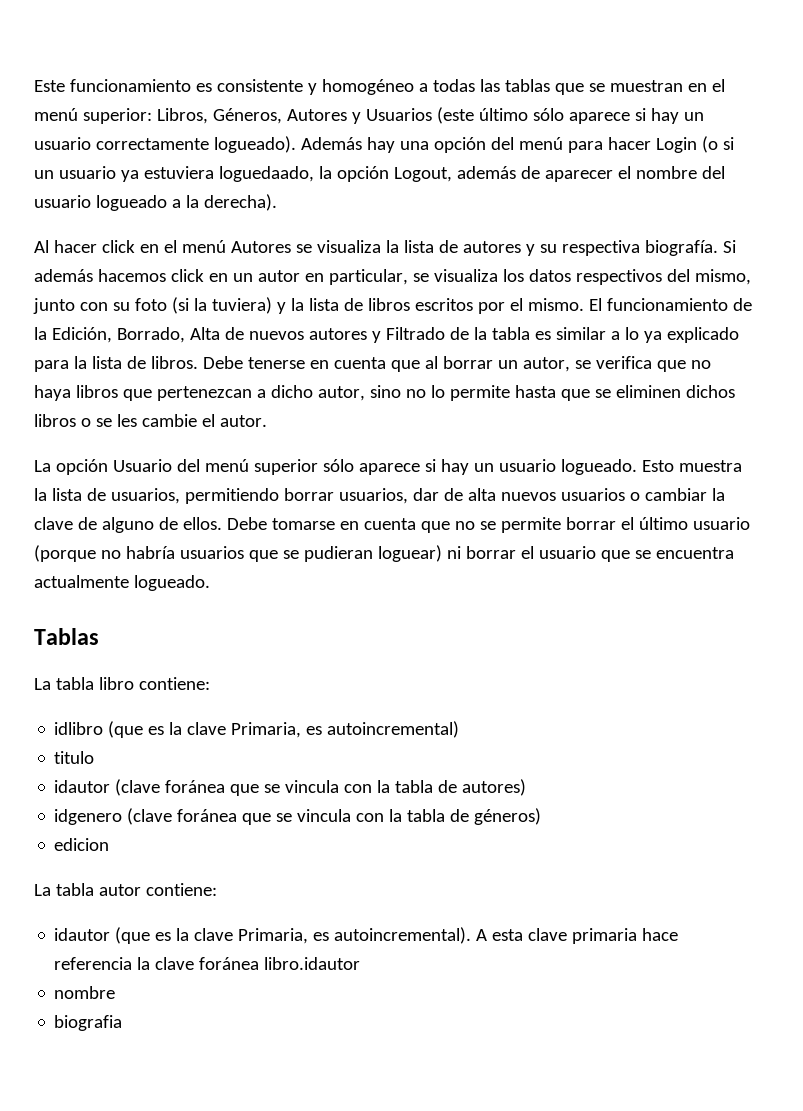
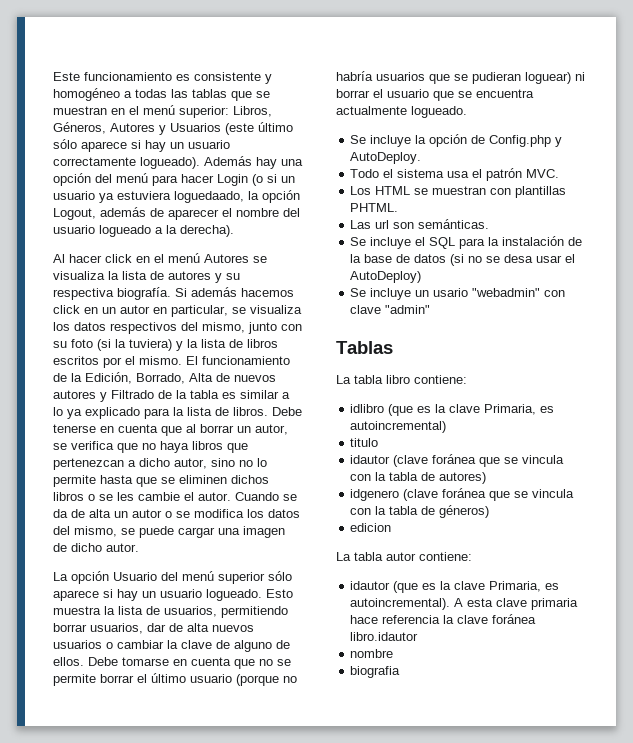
(267, 421) none -> [235,492,297,501] [53,509,300,518] [53,526,285,538] [53,543,139,552] Cuando se da de alta un autor o se modifica los datos del mismo, se puede cargar una imagen de dicho autor.
(210, 583) none -> [350,134,563,147] [350,152,422,164] [350,168,560,181] [350,186,567,198] [350,203,399,212] [350,219,490,229] [350,236,583,249] [350,254,576,266] [350,271,422,283] [350,288,566,300] [350,305,431,314] // Se incluye la opción de Config.php y AutoDeploy. // Todo el sistema usa el patrón MVC. // Los HTML se muestran con plantillas PHTML. // Las url son semánticas. // Se incluye el SQL para la instalación de la base de datos (si no se desa usar el AutoDeploy) // Se incluye un usario "webadmin" con clave "admin"

